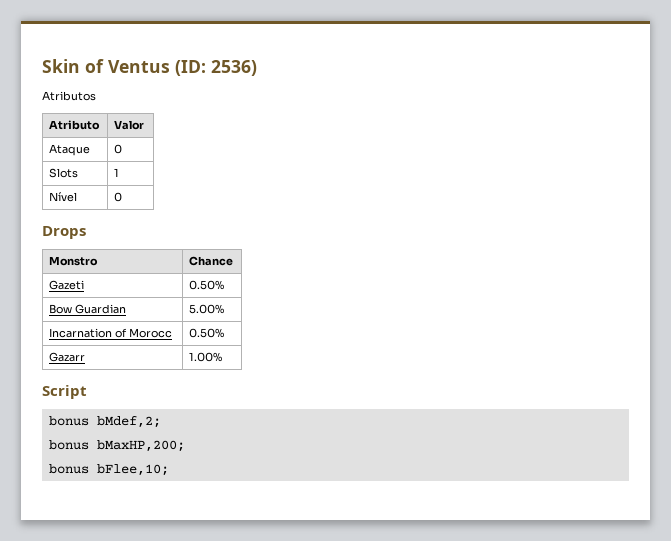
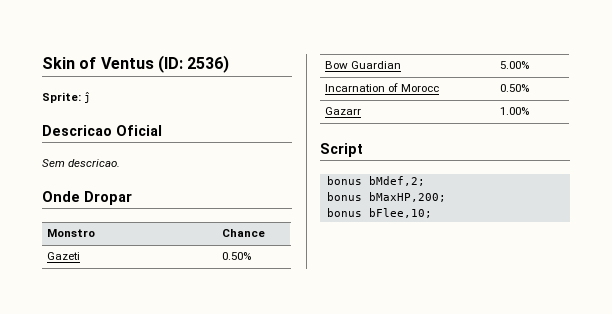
[42,91,96,101] [49,120,101,130] [114,120,145,130] [49,144,91,156] [114,144,123,154] [49,168,79,178] [114,168,120,177] [49,192,78,202] [114,192,123,202] [42,226,86,239] Atributos // Atributo | Valor // Ataque | 0 // Slots | 1 // Nível | 0 // Drops -> [42,92,92,103] [42,125,162,136] [42,159,121,167] [42,191,132,205] Sprite: ĵ // Descricao Oficial // Sem descricao. // Onde Dropar

